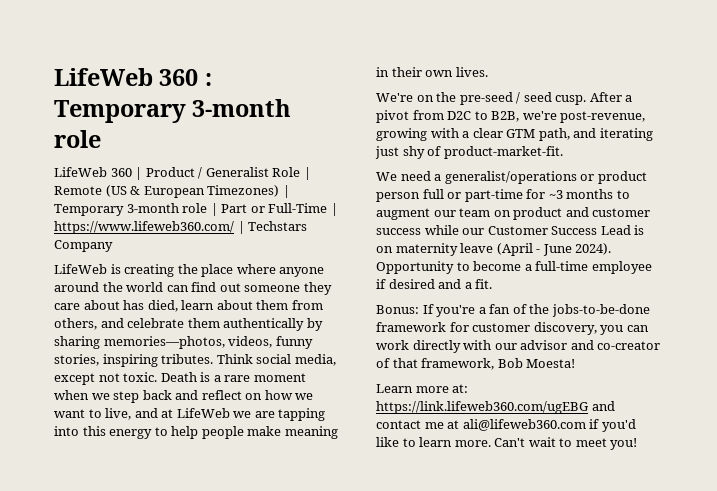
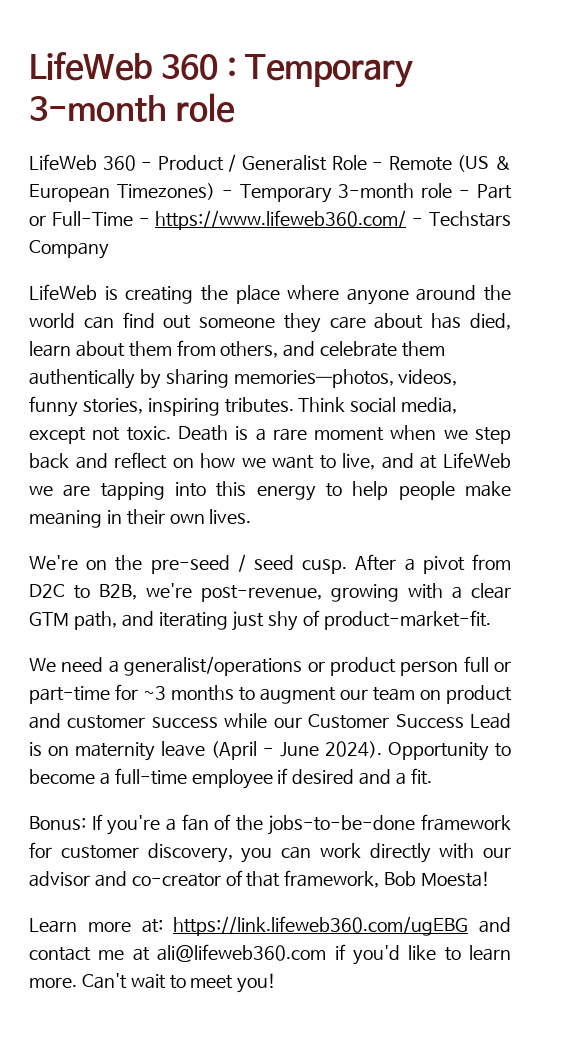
[135,167,143,180] | -> [141,162,153,169] -
[303,167,311,180] | -> [372,162,384,169] -
[282,185,290,198] [54,203,218,216] | Temporary 3-month role | -> [221,183,471,203] - Temporary 3-month role -
[330,203,338,216] [54,221,245,234] | https://www.lifeweb360.com/ | -> [138,210,424,230] - https://www.lifeweb360.com/ -

